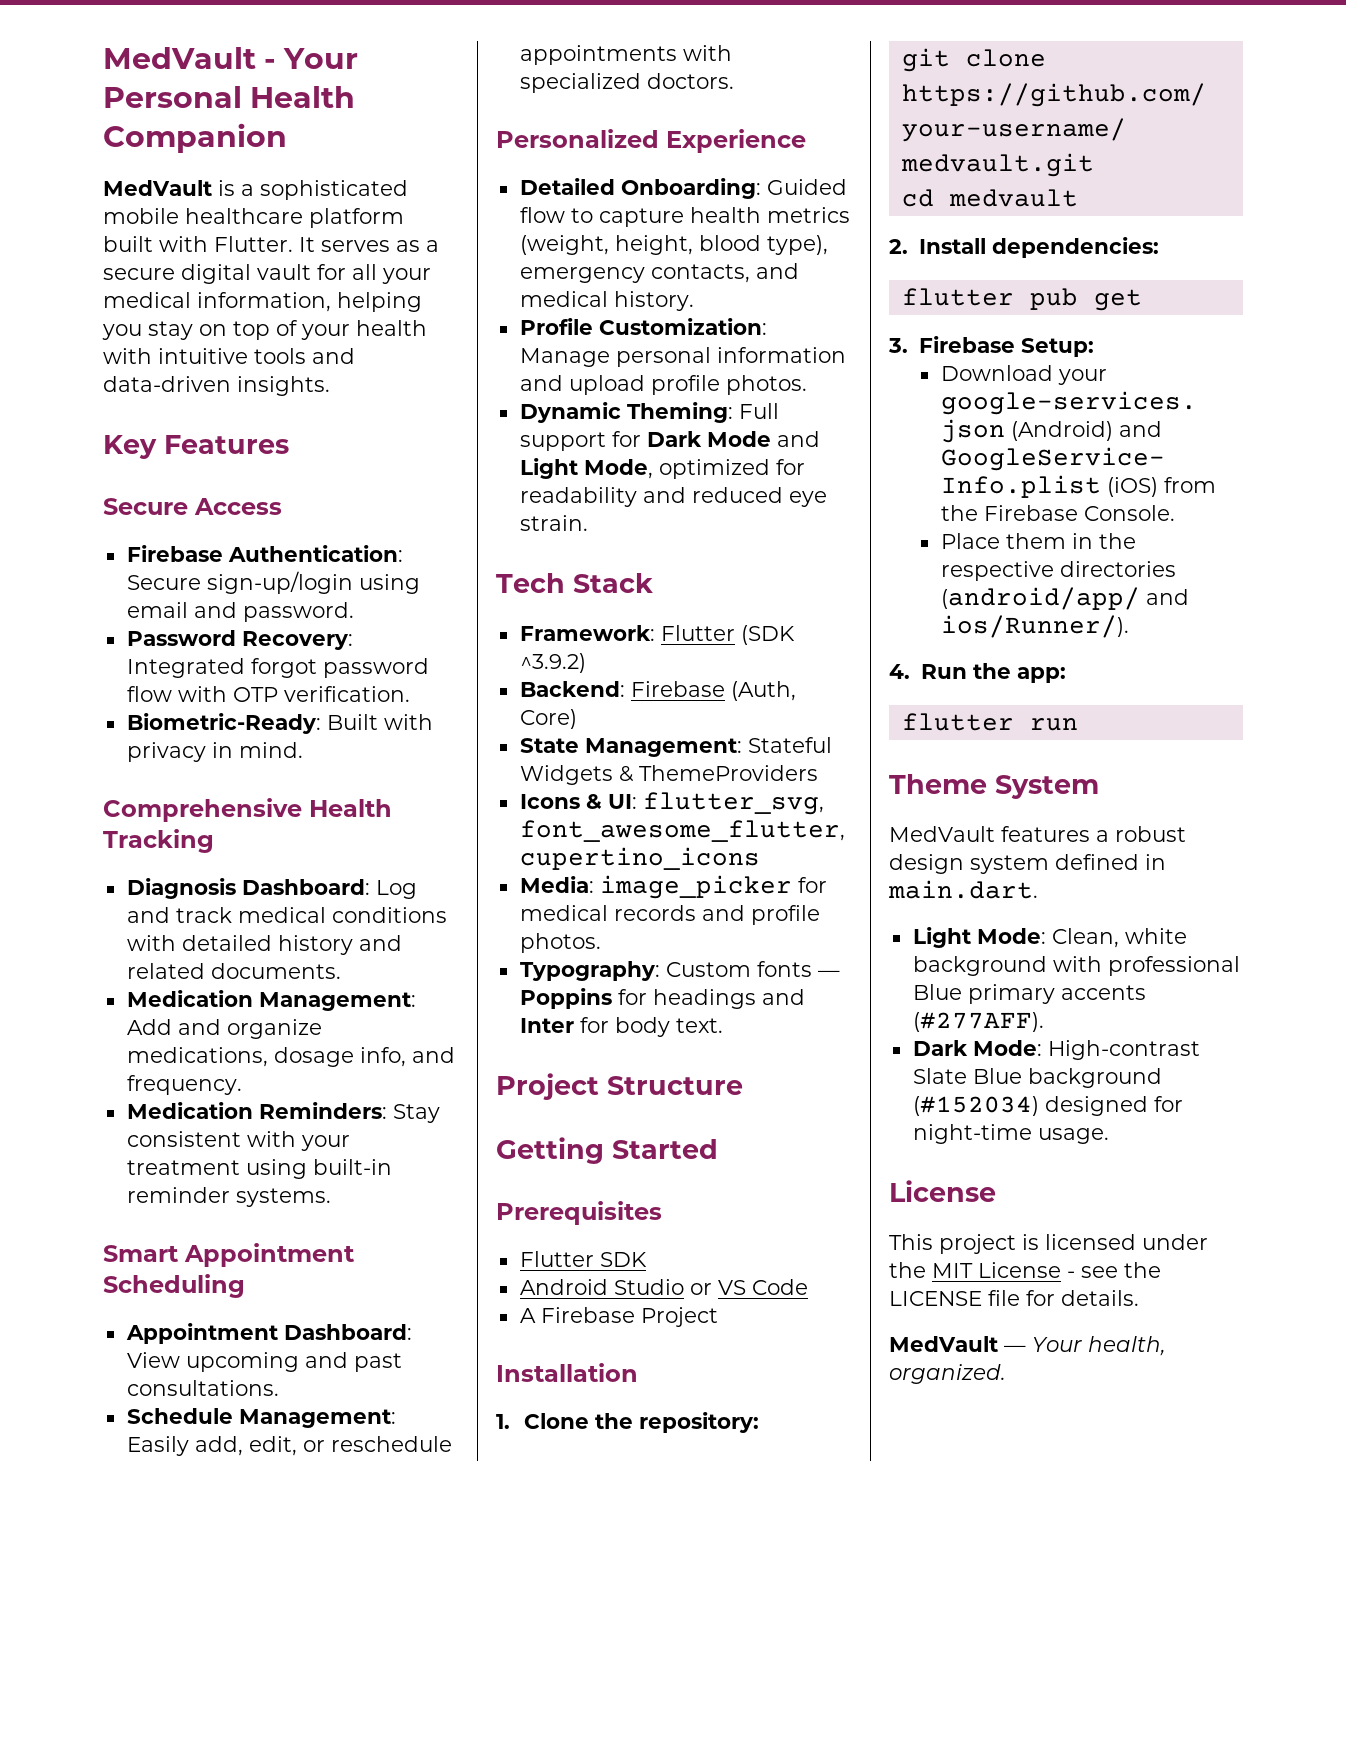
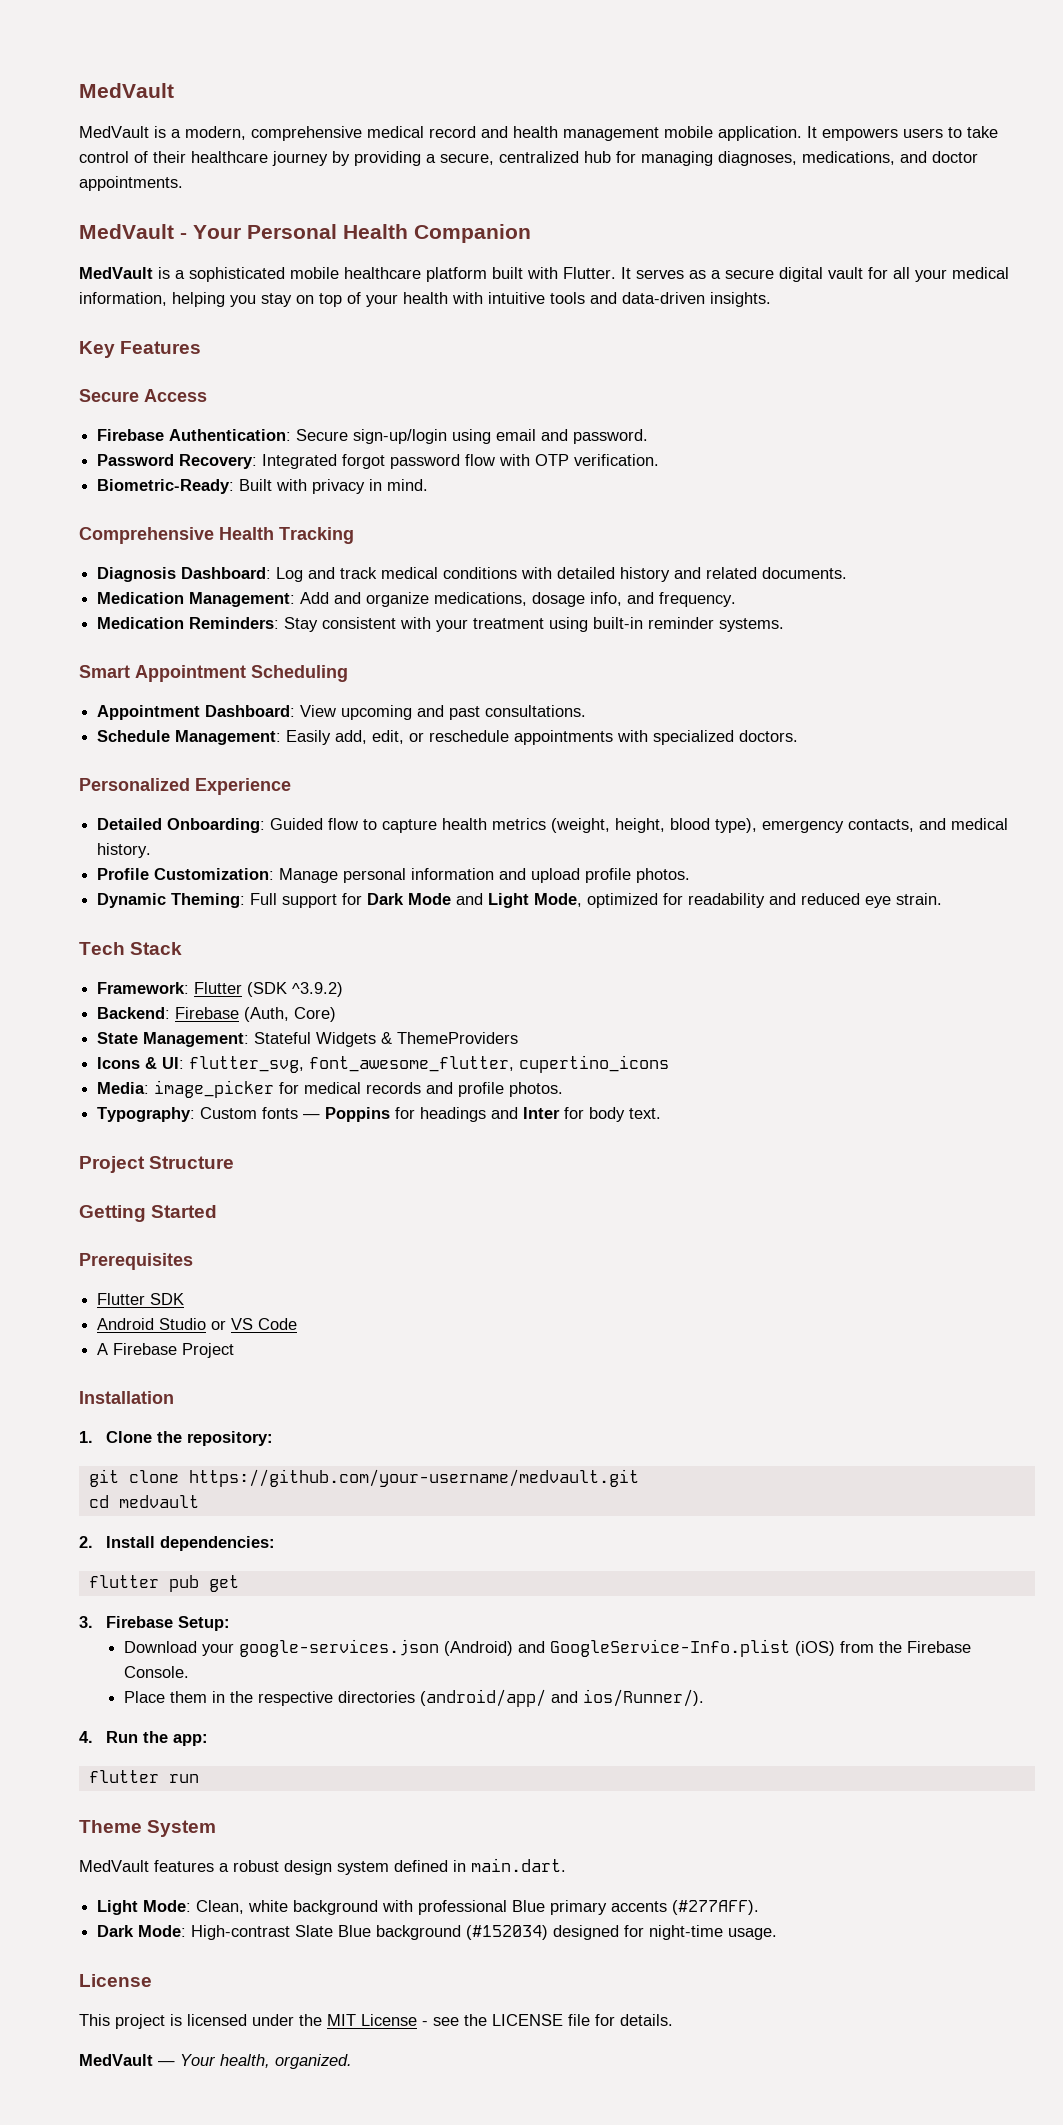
[103,47,256,69] MedVault -> [79,83,174,98] [79,126,998,141] [79,151,978,166] [79,176,183,191] [79,224,174,239] MedVault // MedVault is a modern, comprehensive medical record and health management mobile application. It empowers users to take control of their healthcare journey by providing a secure, centralized hub for managing diagnoses, medications, and doctor appointments. // MedVault

